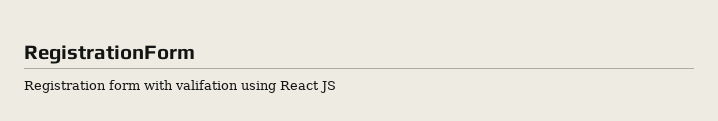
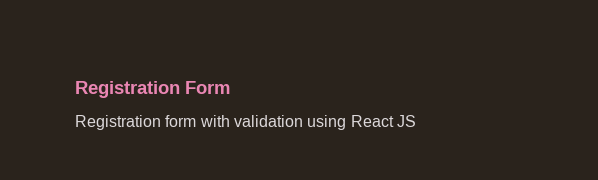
[24,45,195,64] RegistrationForm -> [75,81,230,98] Registration Form
[175,80,238,90] valifation -> [233,115,303,127] validation

